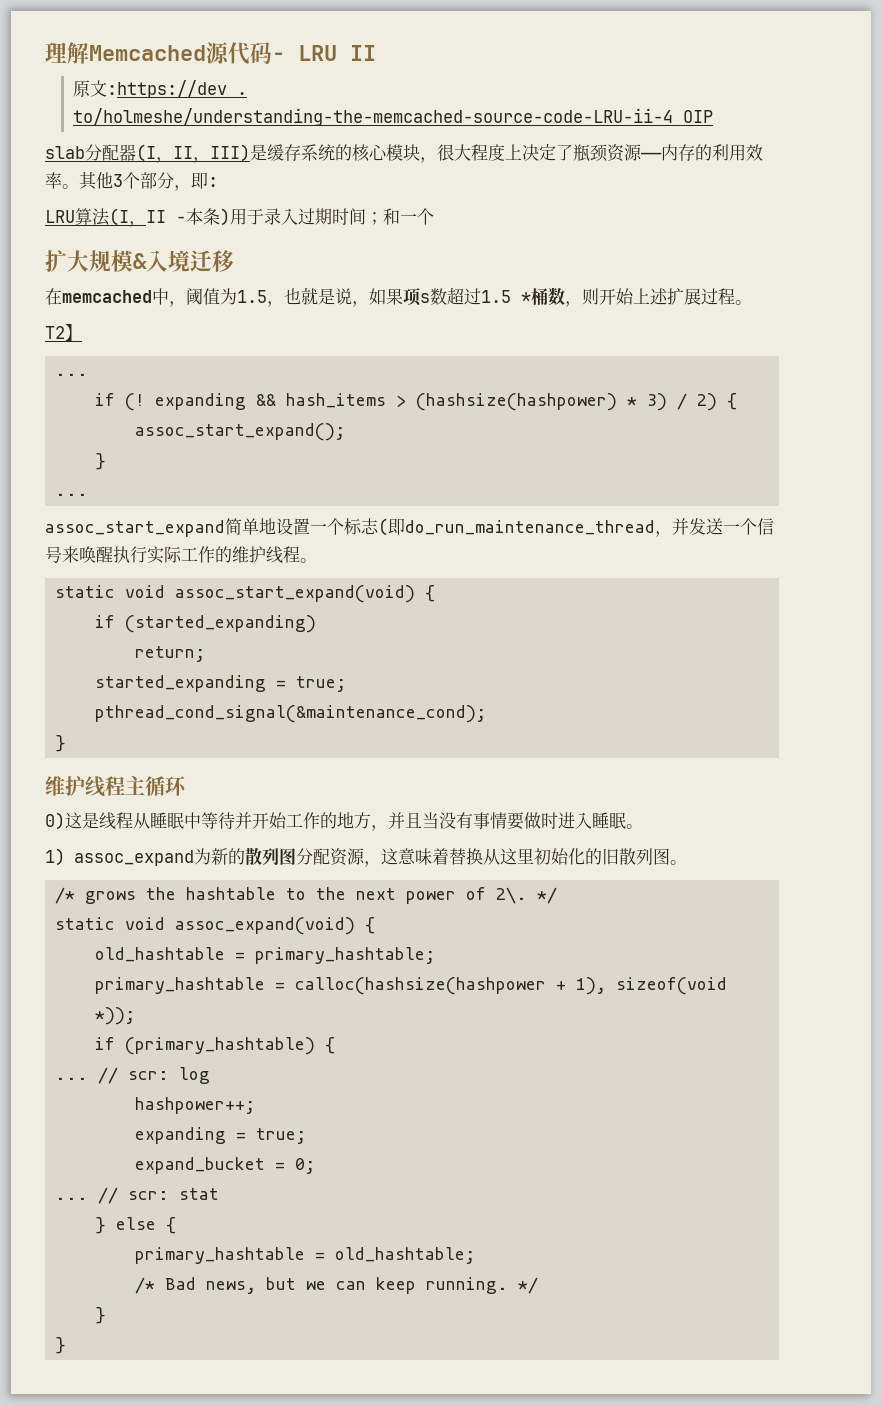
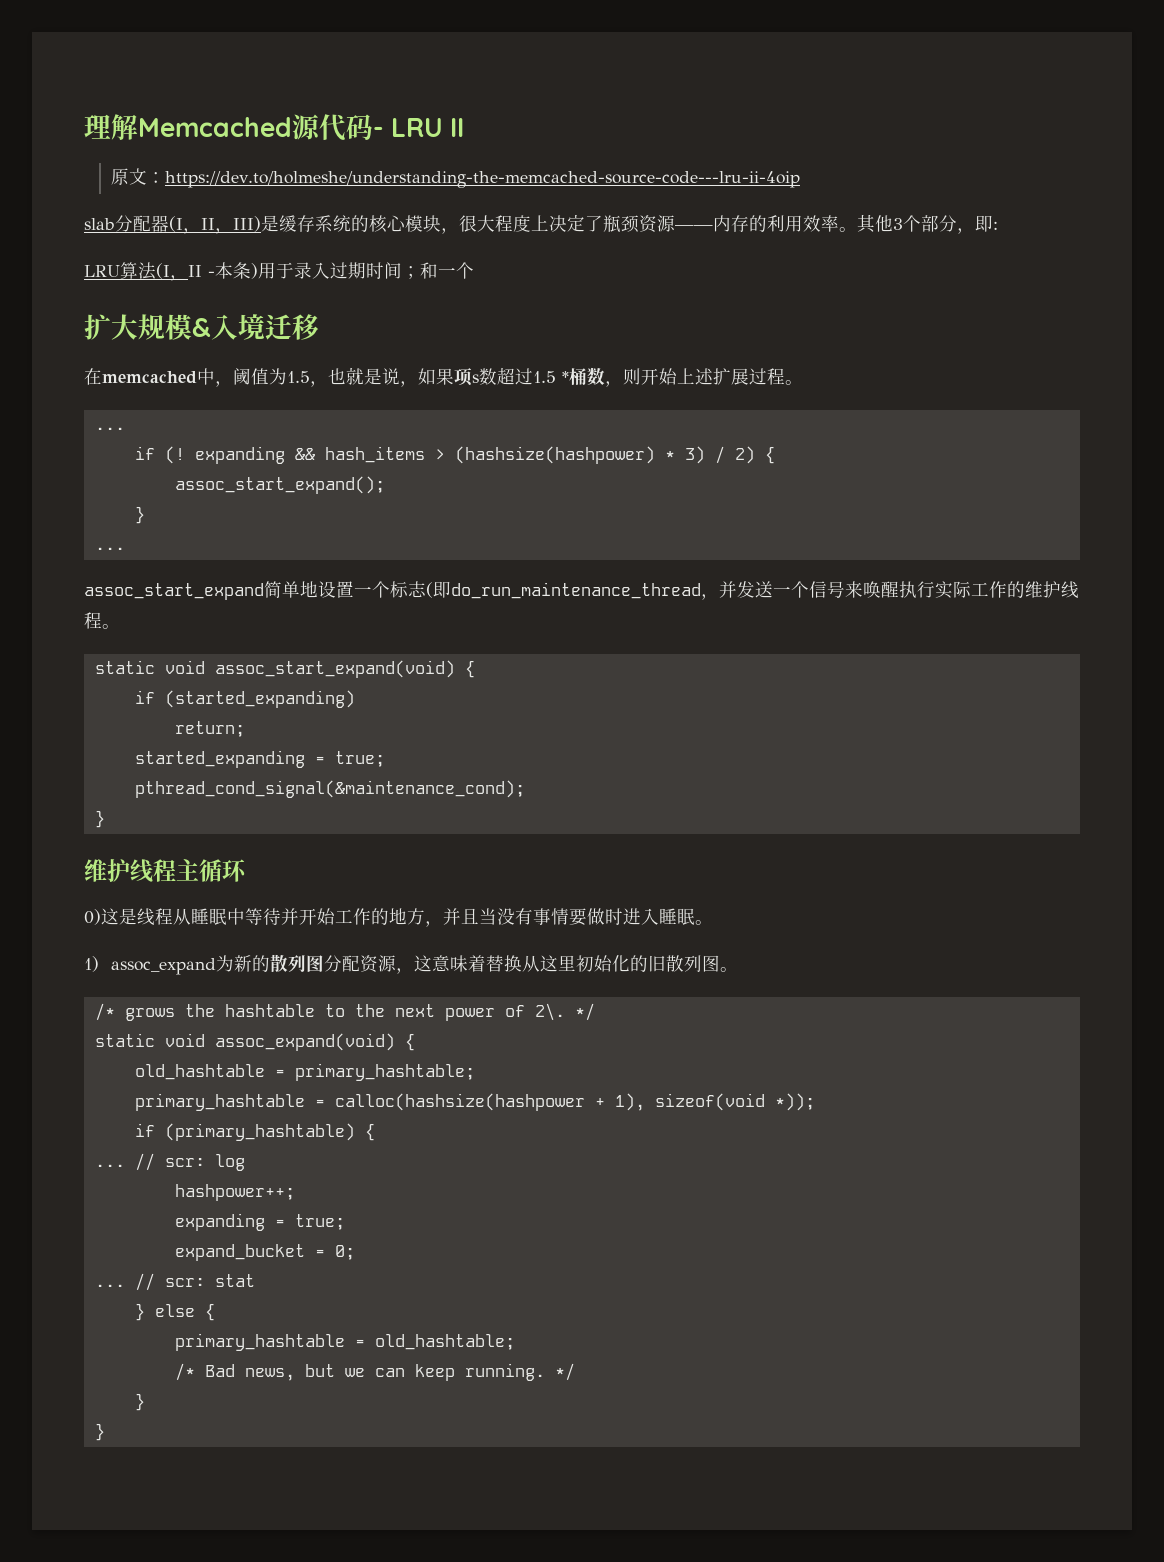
[106,80,247,98] [72,108,713,126] :https://dev . to/holmeshe/understanding-the-memcached-source-code-LRU-ii-4 OIP -> [146,171,800,188] ：https://dev.to/holmeshe/understanding-the-memcached-source-code---lru-ii-4oip
[45,324,82,341] // T2】 -> (803, 382) none

